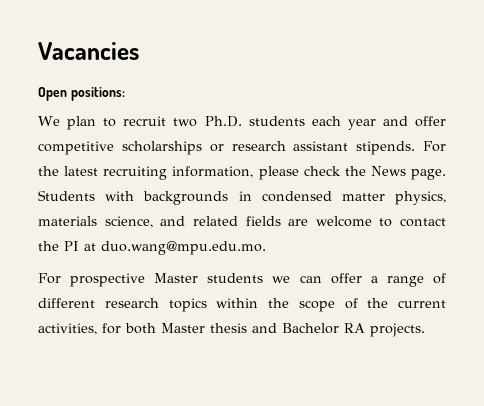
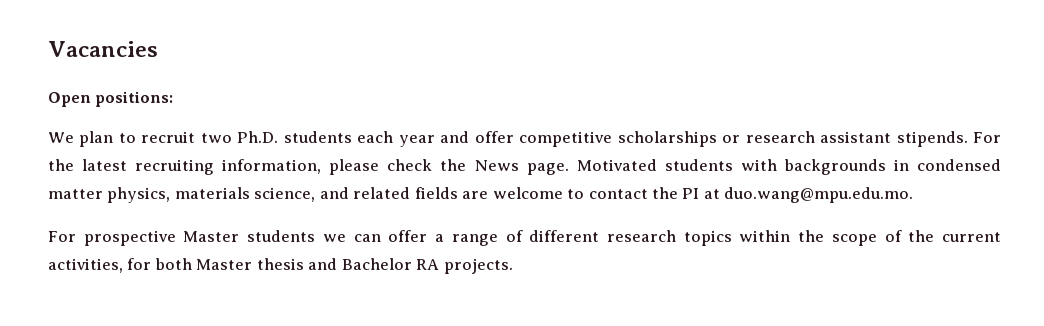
[38,190,95,201] Students -> [576,159,733,171] Motivated students

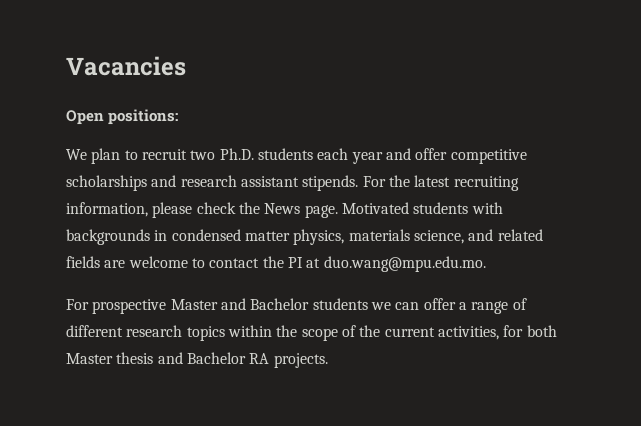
[722,135,741,143] or -> [151,175,177,187] and
(240, 236) none -> [220,298,310,310] and Bachelor

